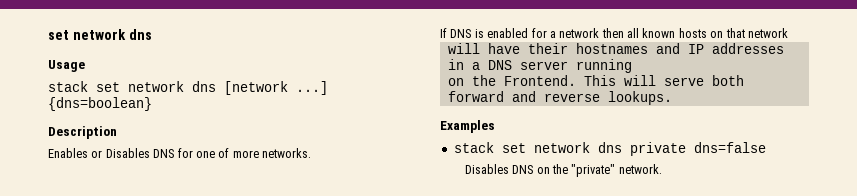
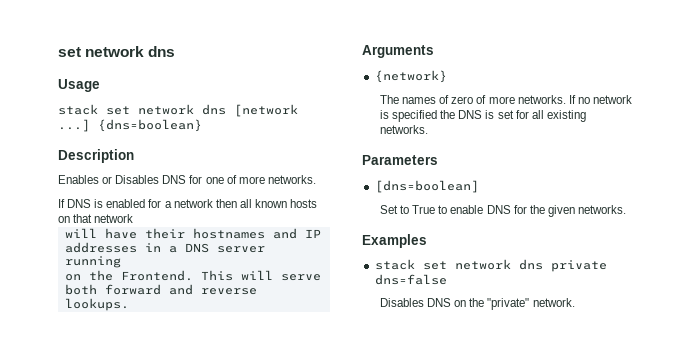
(672, 98) none -> [362,45,434,58] [374,70,447,83] [380,95,633,104] [380,110,586,122] [380,125,429,134] [362,155,438,165] [374,180,479,193] [380,205,627,217] // Arguments // {network} // The names of zero of more networks. If no network is specified the DNS is set for all existing networks. // Parameters // [dns=boolean] // Set to True to enable DNS for the given networks.

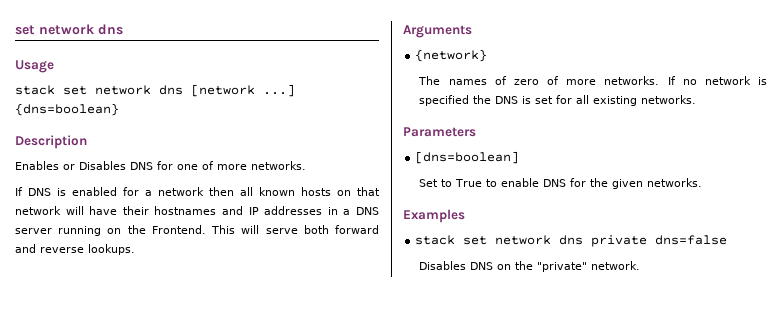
(134, 218) // -> (61, 210) none
(121, 262) // -> (102, 231) none

